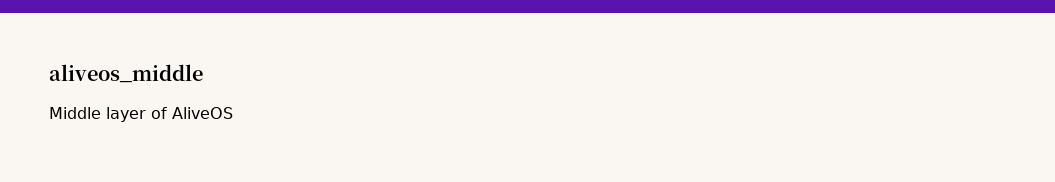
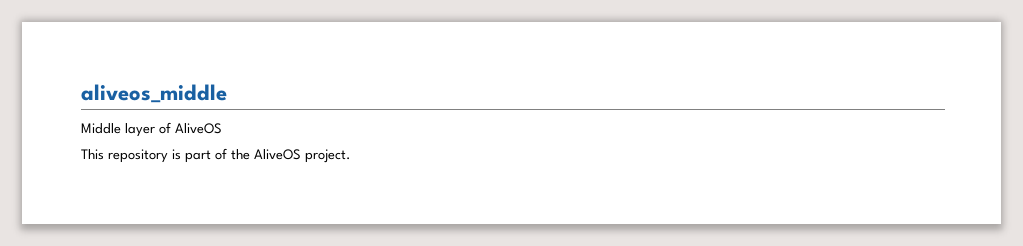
(233, 113) none -> [81,148,351,163] // This repository is part of the AliveOS project.

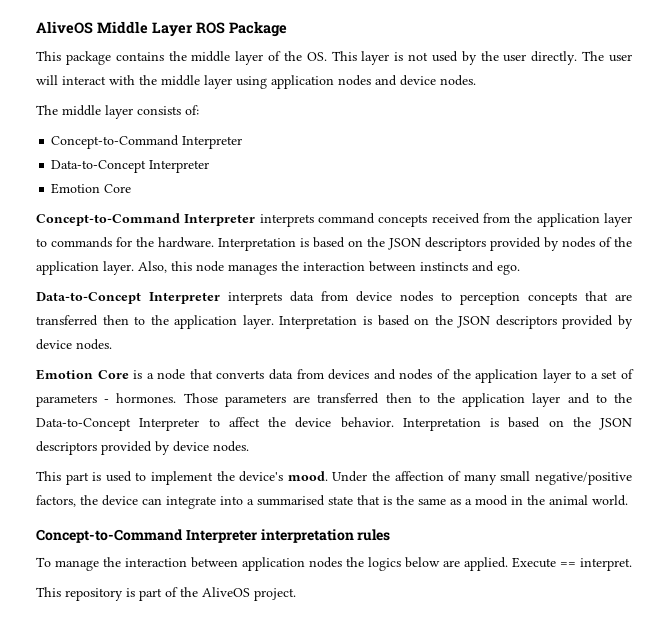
[81,84,227,103] [81,122,222,137] aliveos_middle // Middle layer of AliveOS -> [36,21,287,37] [36,51,633,65] [36,75,476,89] [36,105,199,119] [51,135,243,149] [51,160,210,173] [51,183,132,194] [36,213,632,227] [36,237,632,251] [36,261,520,275] [36,291,632,305] [36,315,633,329] [36,339,112,350] [36,369,634,383] [36,393,632,407] [36,417,632,431] [36,441,249,455] [36,471,633,485] [36,495,628,509] [36,529,391,543] [36,557,632,571] AliveOS Middle Layer ROS Package // This package contains the middle layer of the OS. This layer is not used by the user directly. The user will interact with the middle layer using application nodes and device nodes. // The middle layer consists of: // Concept-to-Command Interpreter // Data-to-Concept Interpreter // Emotion Core // Concept-to-Command Interpreter interprets command concepts received from the application layer to commands for the hardware. Interpretation is based on the JSON descriptors provided by nodes of the application layer. Also, this node manages the interaction between instincts and ego. // Data-to-Concept Interpreter interprets data from device nodes to perception concepts that are transferred then to the application layer. Interpretation is based on the JSON descriptors provided by device nodes. // Emotion Core is a node that converts data from devices and nodes of the application layer to a set of parameters - hormones. Those parameters are transferred then to the application layer and to the Data-to-Concept Interpreter to affect the device behavior. Interpretation is based on the JSON descriptors provided by device nodes. // This part is used to implement the device's mood. Under the affection of many small negative/positive factors, the device can integrate into a summarised state that is the same as a mood in the animal world. // Concept-to-Command Interpreter interpretation rules // To manage the interaction between application nodes the logics below are applied. Execute == interpret.

